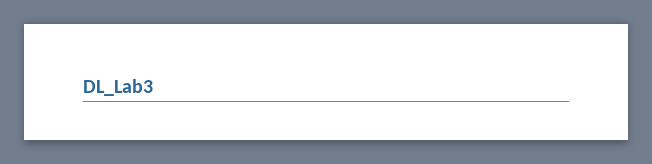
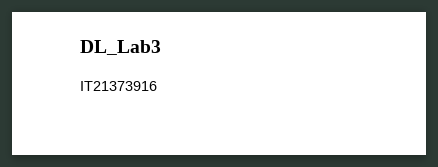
(153, 87) none -> [80,81,157,91] // IT21373916

